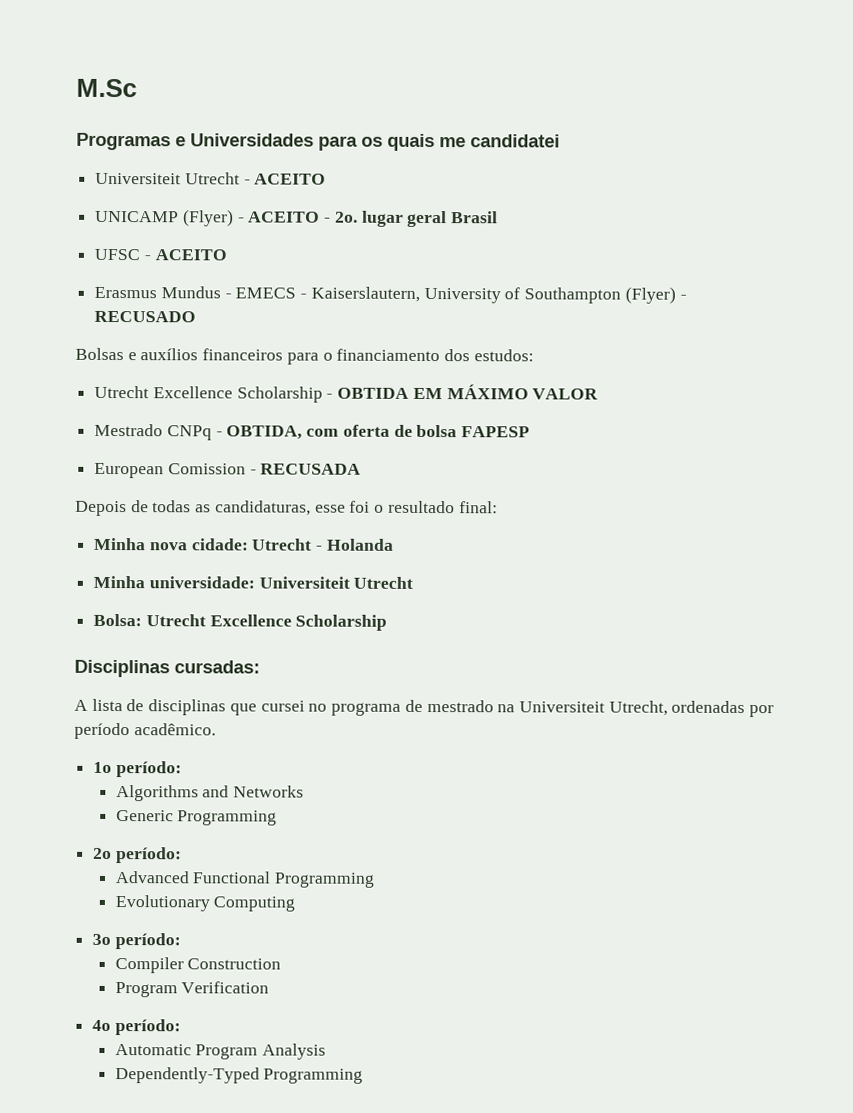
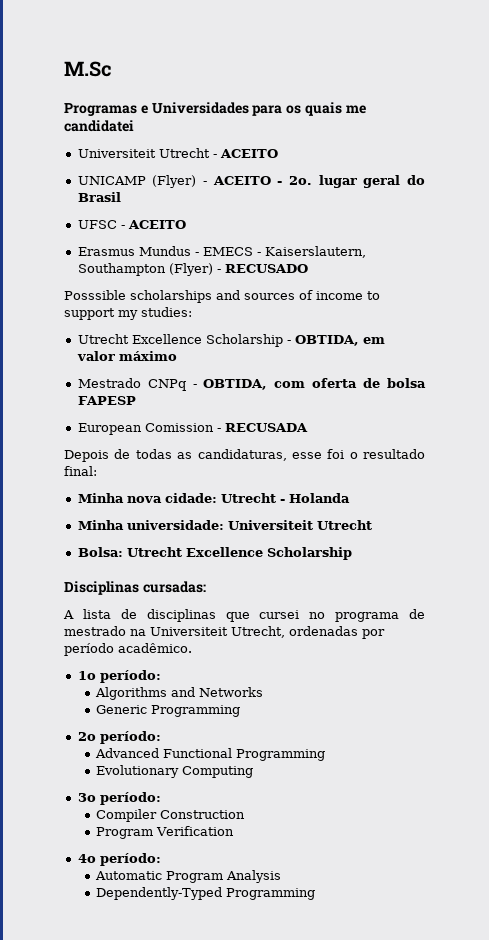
(448, 219) none -> [407,175,425,185] do
[423,287,521,304] University of -> (366, 252) none
[75,347,534,365] Bolsas e auxílios financeiros para o financiamento dos estudos: -> [64,290,380,303] [64,307,192,320] Posssible scholarships and sources of income to support my studies:
[337,384,599,400] OBTIDA EM MÁXIMO VALOR -> [294,335,385,346] [76,351,177,361] OBTIDA, em valor máximo

